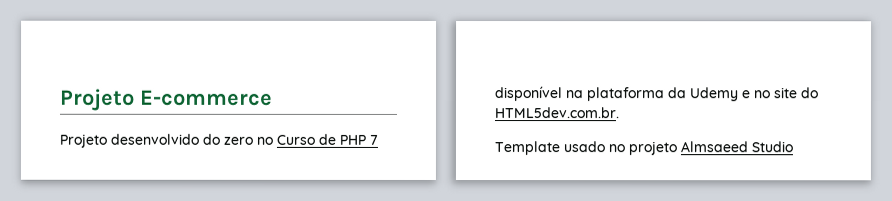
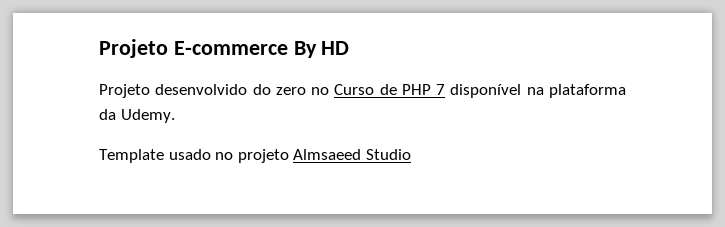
(273, 97) none -> [293,41,350,58] By HD
[689,87,819,102] [494,107,619,119] Udemy e no site do HTML5dev.com.br. -> [120,109,175,123] Udemy.

